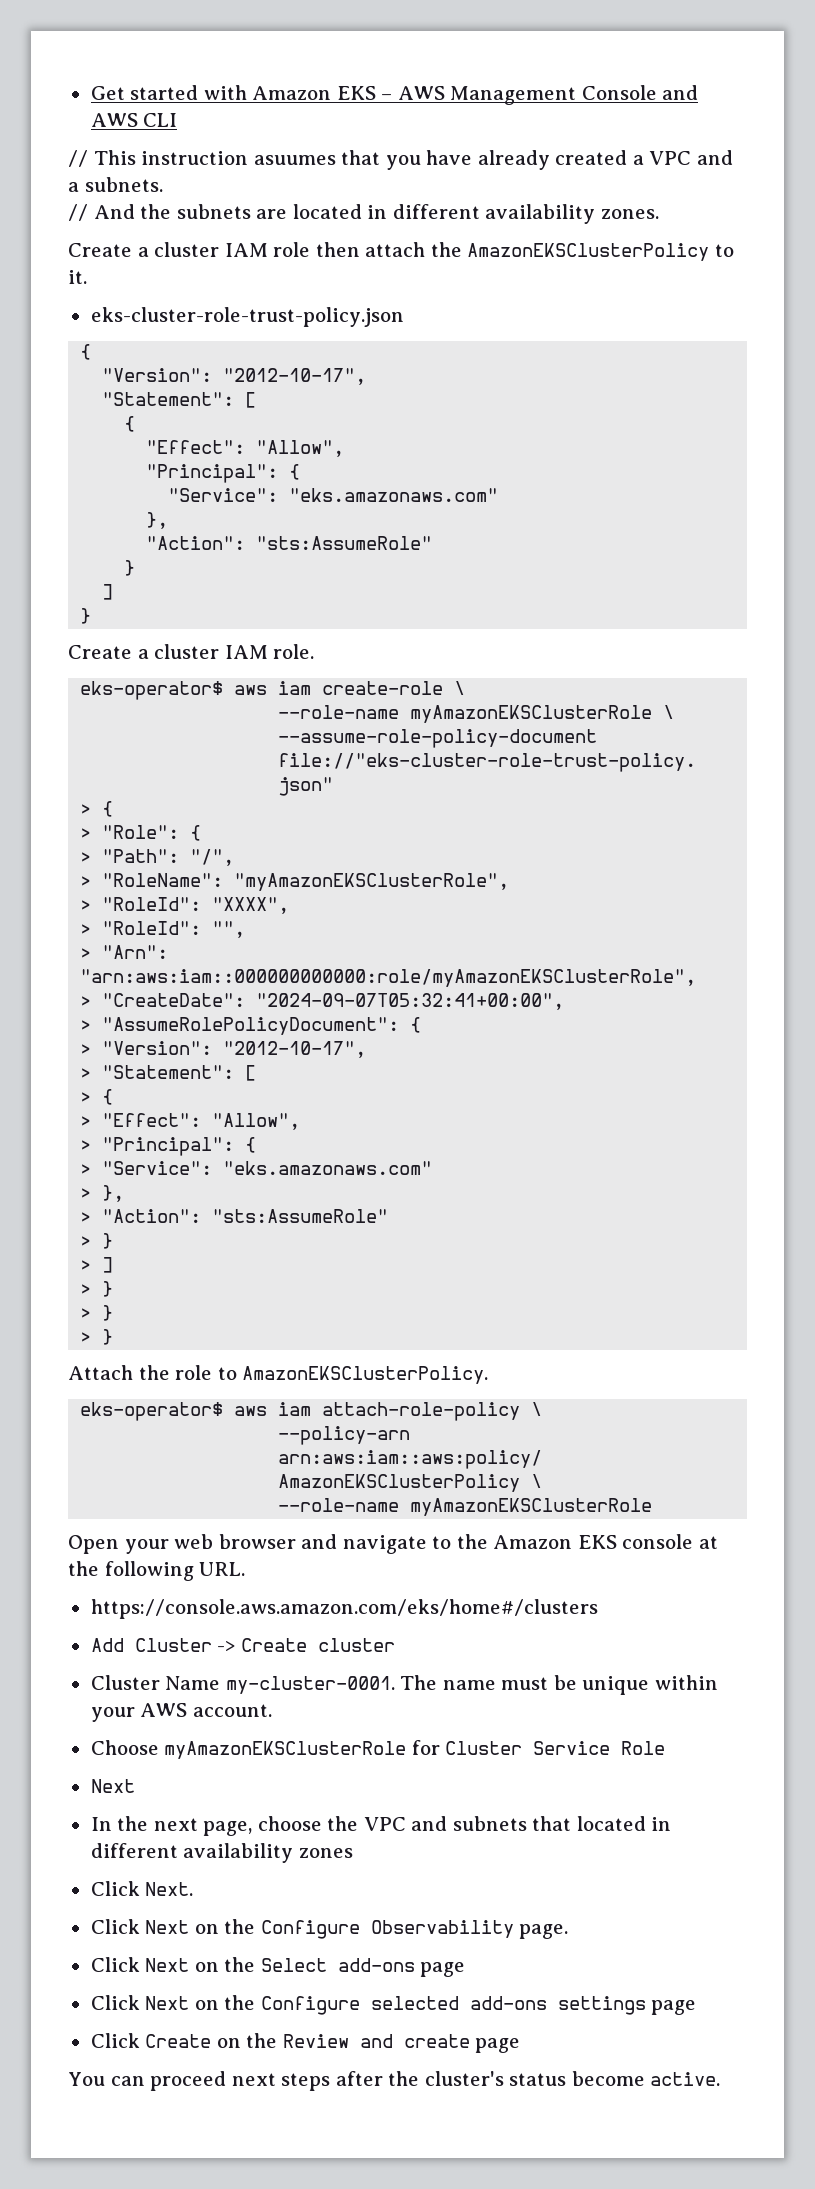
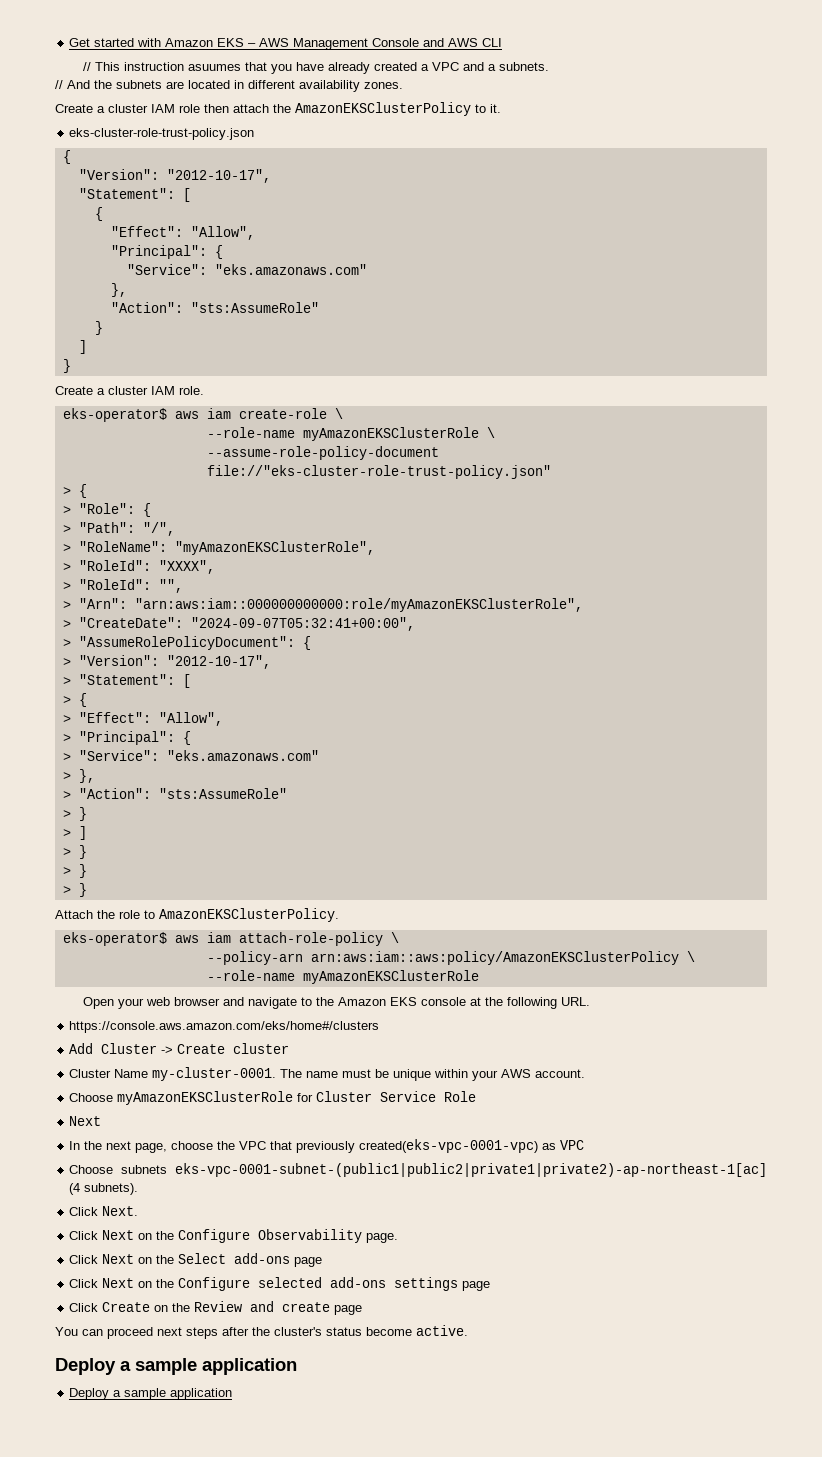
[411,1816,672,1831] [90,1843,353,1863] and subnets that located in different availability zones -> [270,1139,585,1153] [69,1163,767,1177] [69,1183,139,1195] that previously created(eks-vpc-0001-vpc) as VPC // Choose subnets eks-vpc-0001-subnet-(public1|public2|private1|private2)-ap-northeast-1[ac] (4 subnets).
(721, 2079) none -> [55,1358,297,1375] [69,1388,233,1400] // Deploy a sample application // Deploy a sample application

